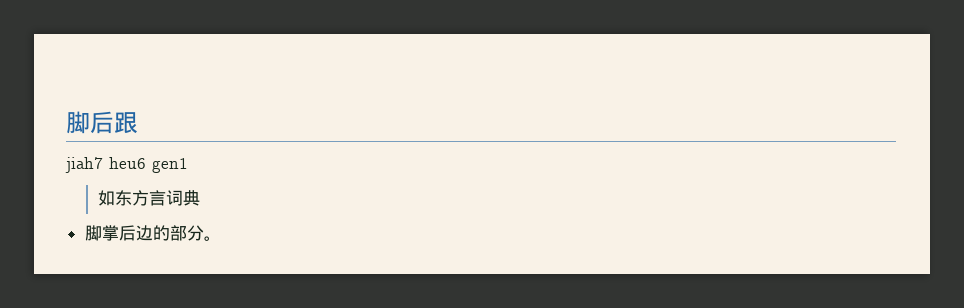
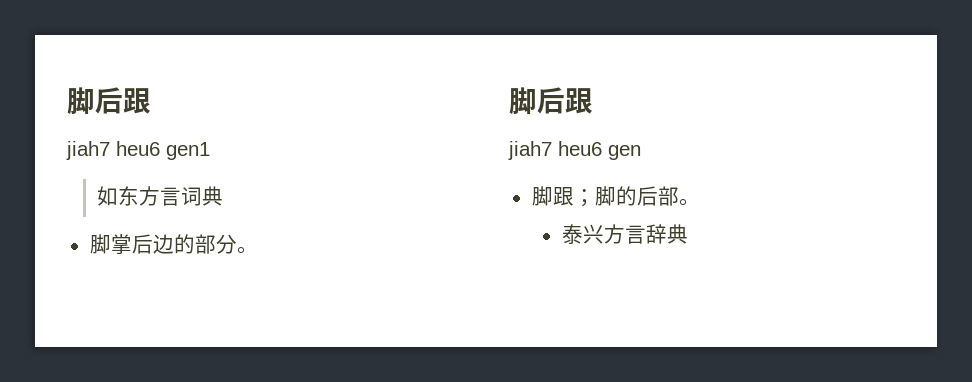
(221, 238) none -> [509,87,593,115] [508,141,641,160] [531,186,700,207] [561,224,688,244] // 脚后跟 // jiah7 heu6 gen // 脚跟；脚的后部。 // 泰兴方言辞典

